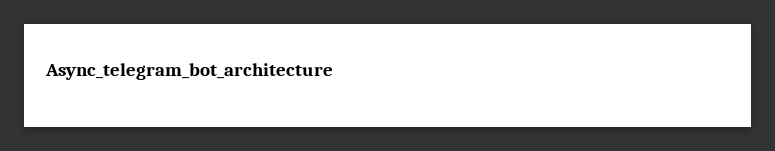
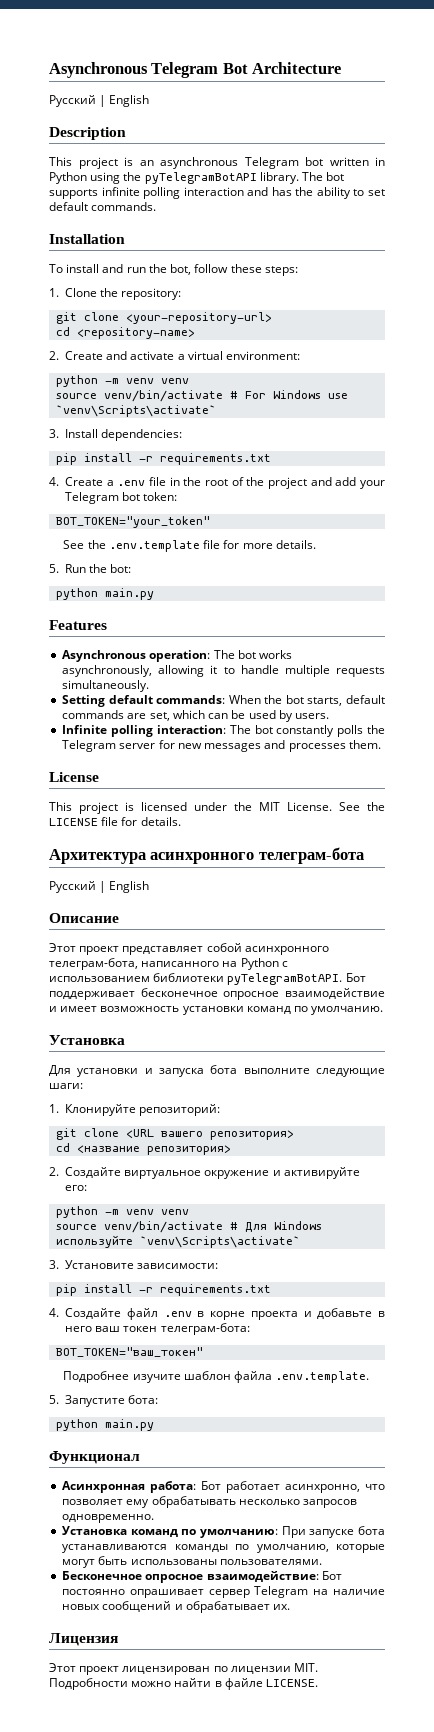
[45,63,333,80] Async_telegram_bot_architecture -> [49,62,342,78] [49,95,150,107] [49,127,126,140] [49,157,385,169] [49,172,345,184] [49,187,385,199] [49,202,157,211] [49,234,125,244] [49,264,298,276] [49,288,182,300] [56,312,273,324] [56,327,196,339] [49,351,301,360] [56,375,190,387] [56,390,349,402] [56,405,217,417] [49,429,183,441] [56,453,272,465] [49,477,386,489] [65,492,178,504] [56,516,211,528] [63,540,316,552] [49,564,132,573] [56,588,155,600] [49,620,107,630] [62,650,293,662] [62,665,385,677] [62,680,150,692] [62,695,385,707] [62,710,330,722] [62,725,385,737] [62,740,381,752] [49,772,99,782] [49,802,385,814] [49,817,181,826] [49,847,364,864] [49,881,150,893] [49,913,119,923] [49,943,329,955] [49,958,288,970] [49,973,366,985] [49,988,386,1000] [49,1006,384,1015] [49,1035,125,1045] [49,1065,385,1077] [49,1083,83,1089] [49,1104,221,1116] [56,1128,295,1140] [56,1143,232,1155] [49,1167,360,1179] [65,1185,87,1191] [56,1206,190,1218] [56,1221,323,1233] [56,1235,301,1248] [49,1260,219,1269] [56,1284,272,1296] [49,1308,385,1320] [65,1323,250,1335] [56,1347,204,1357] [63,1371,370,1383] [49,1395,159,1407] [56,1419,155,1431] [49,1451,140,1464] [62,1481,386,1493] [62,1496,358,1508] [62,1514,155,1523] [62,1526,385,1538] [62,1544,386,1553] [62,1556,322,1568] [62,1571,342,1583] [62,1586,385,1598] [62,1601,291,1613] [49,1633,118,1646] [49,1663,319,1675] [49,1678,319,1690] Asynchronous Telegram Bot Architecture // Русский | English // Description // This project is an asynchronous Telegram bot written in Python using the pyTelegramBotAPI library. The bot supports infinite polling interaction and has the ability to set default commands. // Installation // To install and run the bot, follow these steps: // 1. Clone the repository: // git clone <your-repository-url> // cd <repository-name> // 2. Create and activate a virtual environment: // python -m venv venv // source venv/bin/activate # For Windows use `venv\Scripts\activate` // 3. Install dependencies: // pip install -r requirements.txt // 4. Create a .env file in the root of the project and add your Telegram bot token: // BOT_TOKEN="your_token" // See the .env.template file for more details. // 5. Run the bot: // python main.py // Features // Asynchronous operation: The bot works asynchronously, allowing it to handle multiple requests simultaneously. // Setting default commands: When the bot starts, default commands are set, which can be used by users. // Infinite polling interaction: The bot constantly polls the Telegram server for new messages and processes them. // License // This project is licensed under the MIT License. See the LICENSE file for details. // Архитектура асинхронного телеграм-бота // Русский | English // Описание // Этот проект представляет собой асинхронного телеграм-бота, написанного на Python с использованием библиотеки pyTelegramBotAPI. Бот поддерживает бесконечное опросное взаимодействие и имеет возможность установки команд по умолчанию. // Установка // Для установки и запуска бота выполните следующие шаги: // 1. Клонируйте репозиторий: // git clone <URL вашего репозитория> // cd <название репозитория> // 2. Создайте виртуальное окружение и активируйте его: // python -m venv venv // source venv/bin/activate # Для Windows используйте `venv\Scripts\activate` // 3. Установите зависимости: // pip install -r requirements.txt // 4. Создайте файл .env в корне проекта и добавьте в него ваш токен телеграм-бота: // BOT_TOKEN="ваш_токен" // Подробнее изучите шаблон файла .env.template. // 5. Запустите бота: // python main.py // Функционал // Асинхронная работа: Бот работает асинхронно, что позволяет ему обрабатывать несколько запросов одновременно. // Установка команд по умолчанию: При запуске бота устанавливаются команды по умолчанию, которые могут быть использованы пользователями. // Бесконечное опросное взаимодействие: Бот постоянно опрашивает сервер Telegram на наличие новых сообщений и обрабатывает их. // Лицензия // Этот проект лицензирован по лицензии MIT. Подробности можно найти в файле LICENSE.

